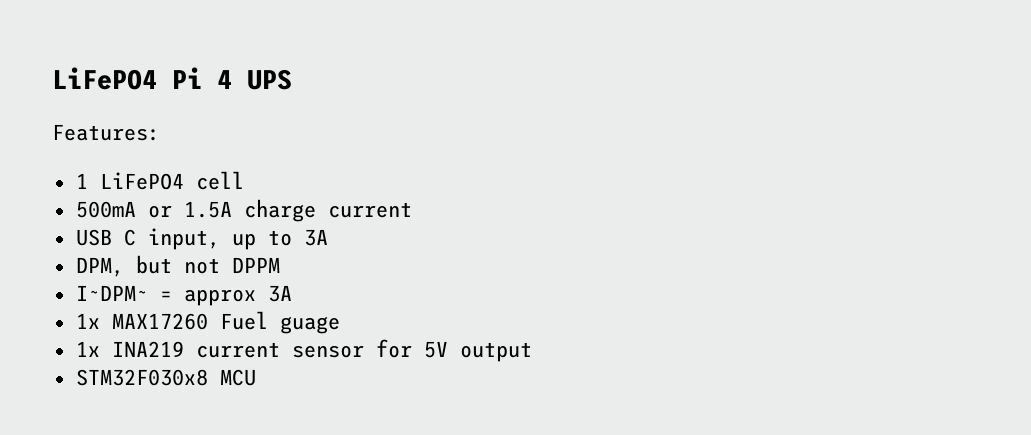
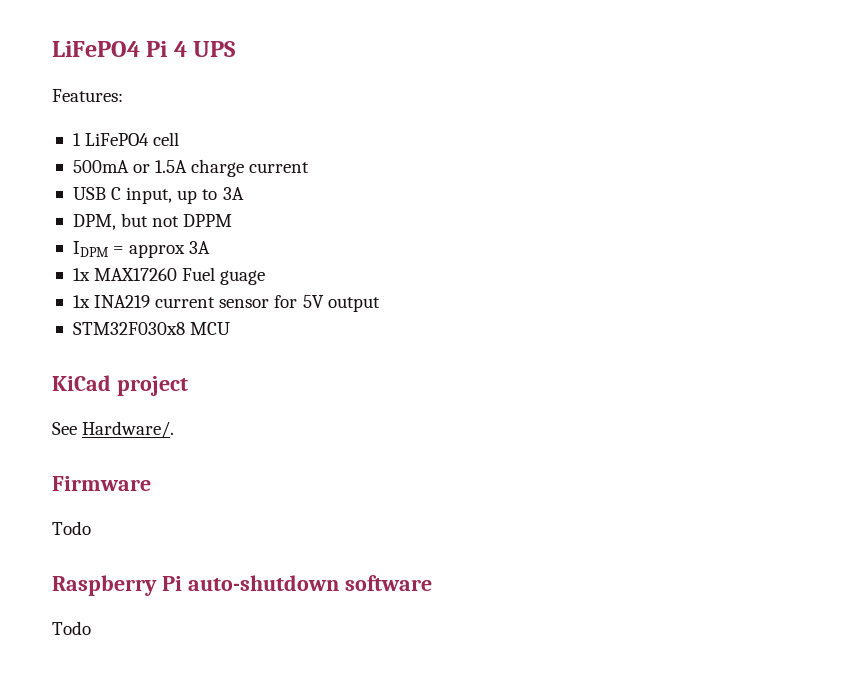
[75,285,148,301] I~DPM~ -> [72,241,109,257] IDPM
(256, 377) none -> [52,375,188,396] [52,421,175,438] [52,476,151,491] [52,521,91,535] [52,575,432,596] [52,621,91,635] // KiCad project // See Hardware/. // Firmware // Todo // Raspberry Pi auto-shutdown software // Todo

